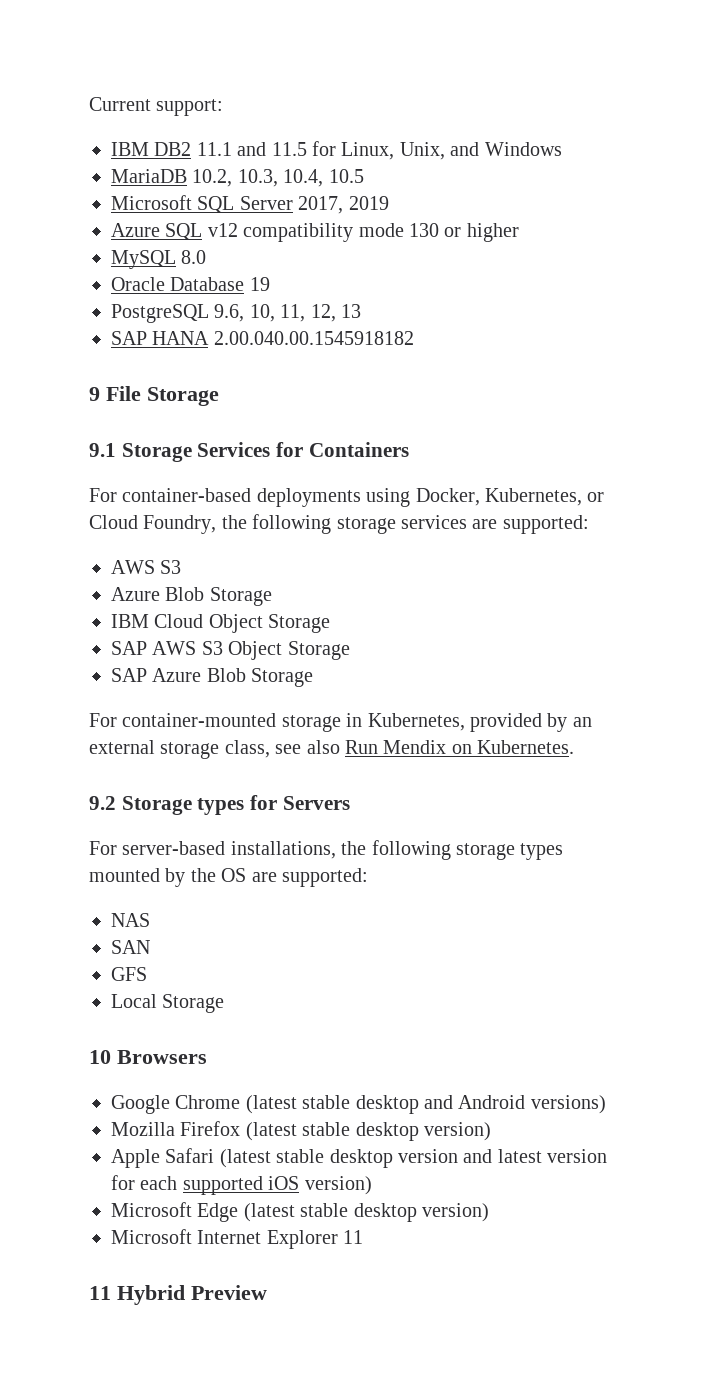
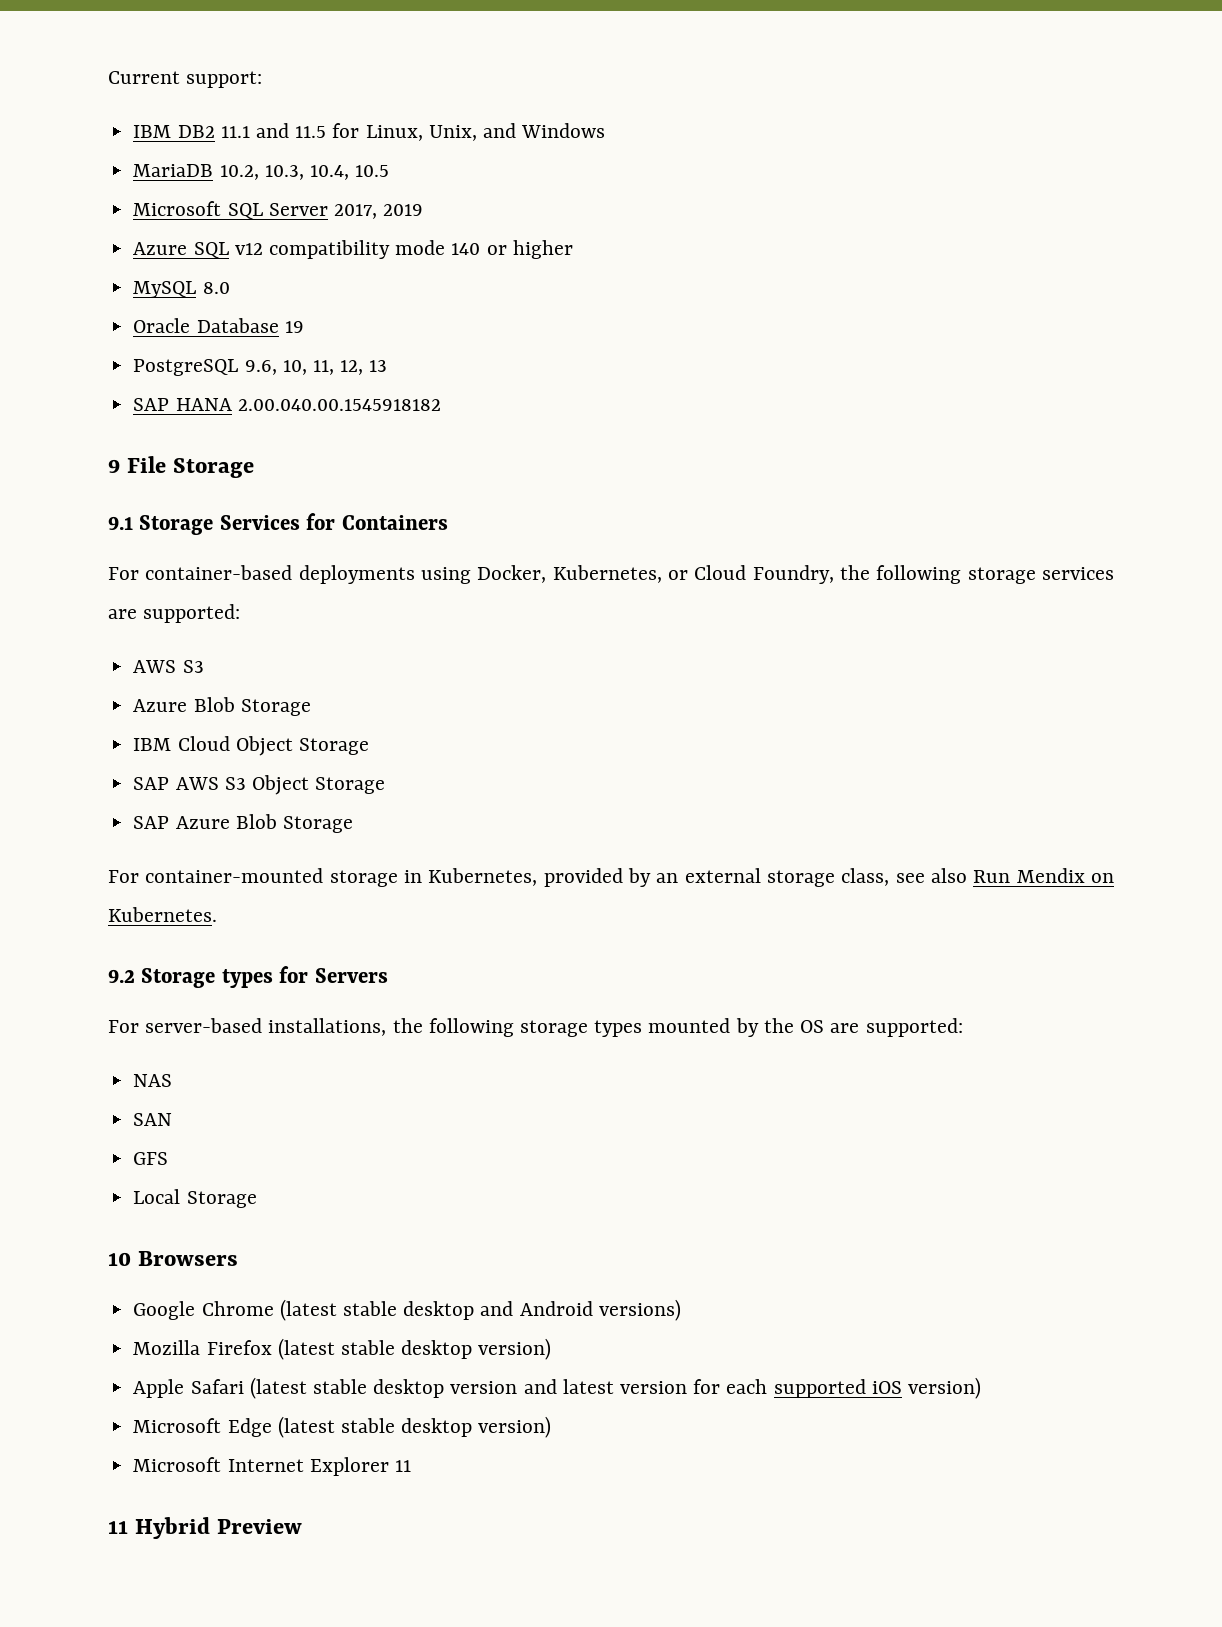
[409,223,439,237] 130 -> [451,243,481,255] 140

